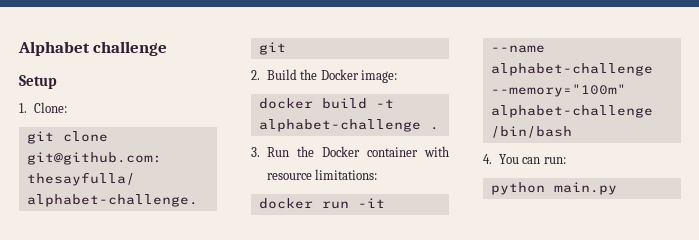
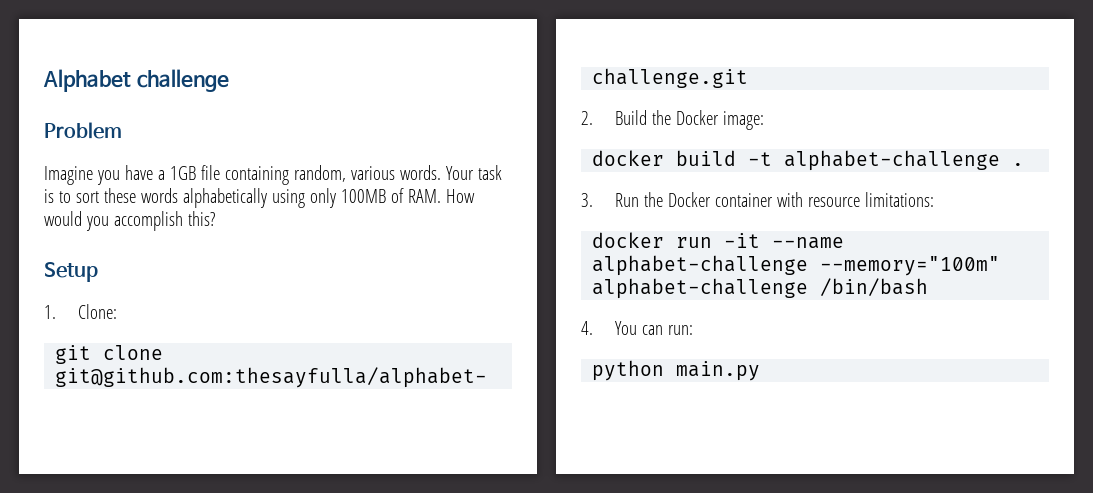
(168, 48) none -> [44,122,122,139] [44,165,502,185] [44,188,475,208] [44,211,215,231] // Problem // Imagine you have a 1GB file containing random, various words. Your task is to sort these words alphabetically using only 100MB of RAM. How would you accomplish this?

